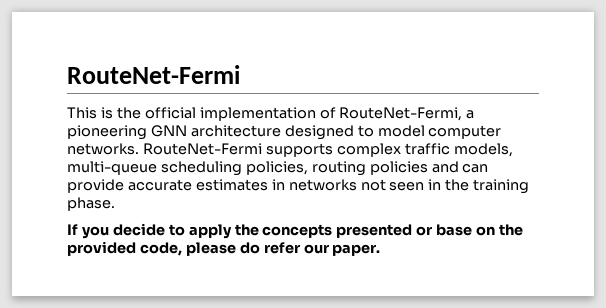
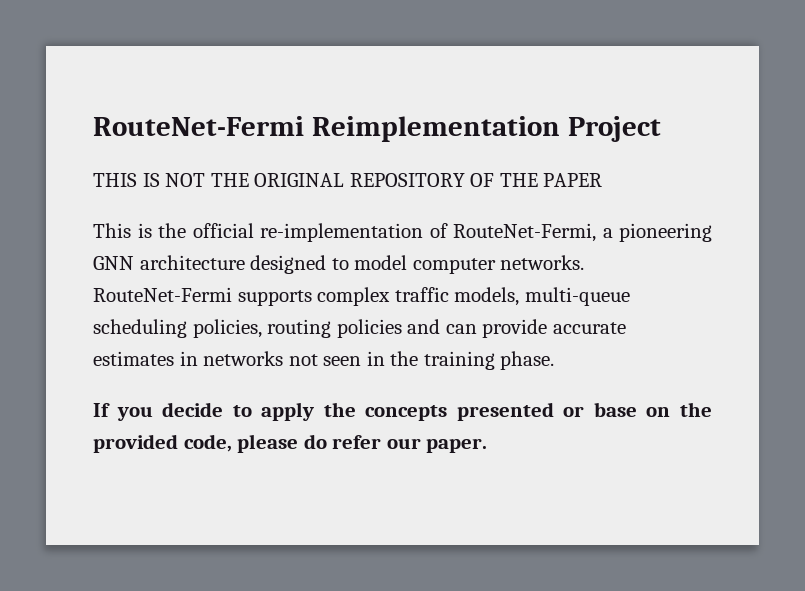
[67,65,240,84] RouteNet-Fermi -> [93,116,661,142] [93,173,603,187] RouteNet-Fermi Reimplementation Project // THIS IS NOT THE ORIGINAL REPOSITORY OF THE PAPER
[199,107,316,121] implementation -> [260,223,423,242] re-implementation

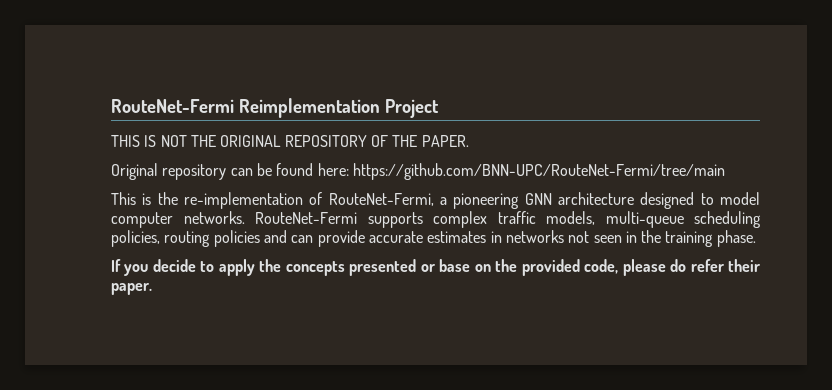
[543,173,603,187] PAPER -> [421,135,469,147] [111,163,725,180] PAPER. // Original repository can be found here: https://github.com/BNN-UPC/RouteNet-Fermi/tree/main
[192,223,254,238] official -> (178, 198) none
[386,438,421,449] our -> [727,259,760,272] their

